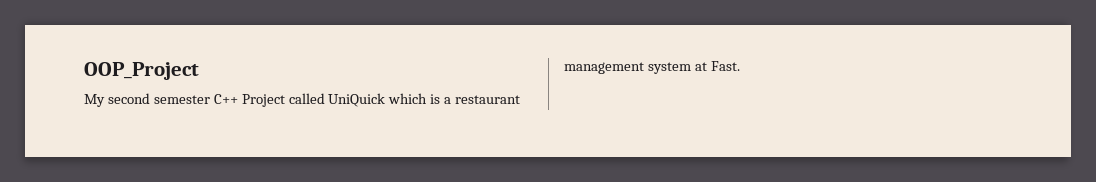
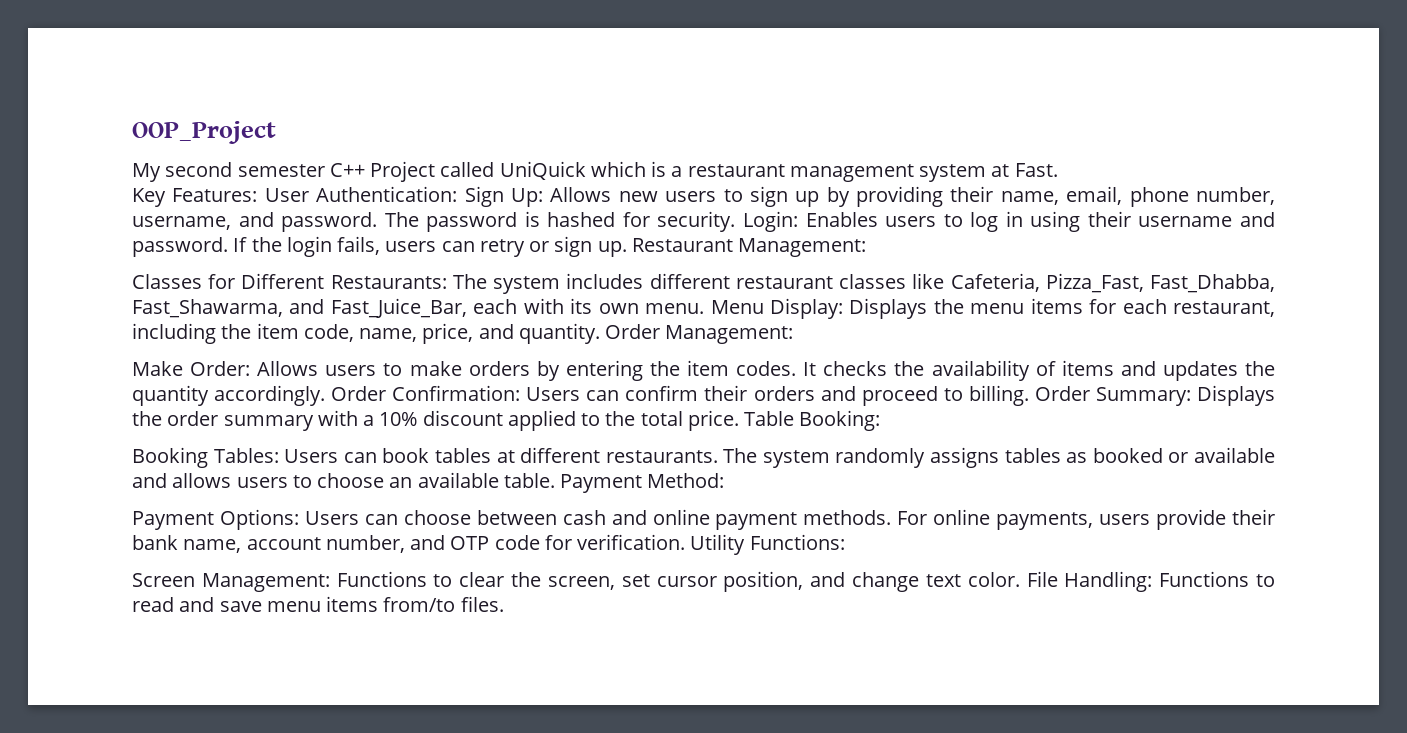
(740, 66) none -> [132,186,1276,207] [132,211,1275,232] [132,236,867,257] [132,273,1276,294] [132,298,1275,319] [132,323,794,344] [132,360,1276,381] [132,385,1276,406] [132,410,881,431] [132,447,1275,468] [132,472,725,493] [132,509,1275,530] [132,534,845,555] [132,571,1276,592] [132,596,504,612] // Key Features: User Authentication: Sign Up: Allows new users to sign up by providing their name, email, phone number, username, and password. The password is hashed for security. Login: Enables users to log in using their username and password. If the login fails, users can retry or sign up. Restaurant Management: // Classes for Different Restaurants: The system includes different restaurant classes like Cafeteria, Pizza_Fast, Fast_Dhabba, Fast_Shawarma, and Fast_Juice_Bar, each with its own menu. Menu Display: Displays the menu items for each restaurant, including the item code, name, price, and quantity. Order Management: // Make Order: Allows users to make orders by entering the item codes. It checks the availability of items and updates the quantity accordingly. Order Confirmation: Users can confirm their orders and proceed to billing. Order Summary: Displays the order summary with a 10% discount applied to the total price. Table Booking: // Booking Tables: Users can book tables at different restaurants. The system randomly assigns tables as booked or available and allows users to choose an available table. Payment Method: // Payment Options: Users can choose between cash and online payment methods. For online payments, users provide their bank name, account number, and OTP code for verification. Utility Functions: // Screen Management: Functions to clear the screen, set cursor position, and change text color. File Handling: Functions to read and save menu items from/to files.

